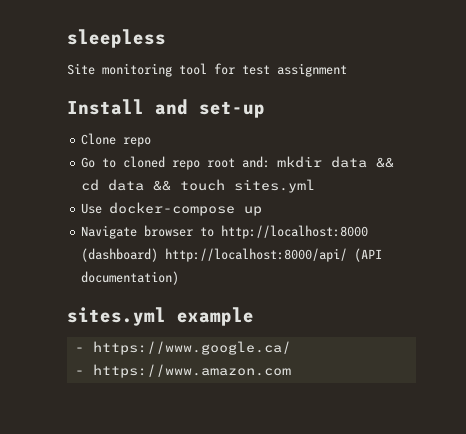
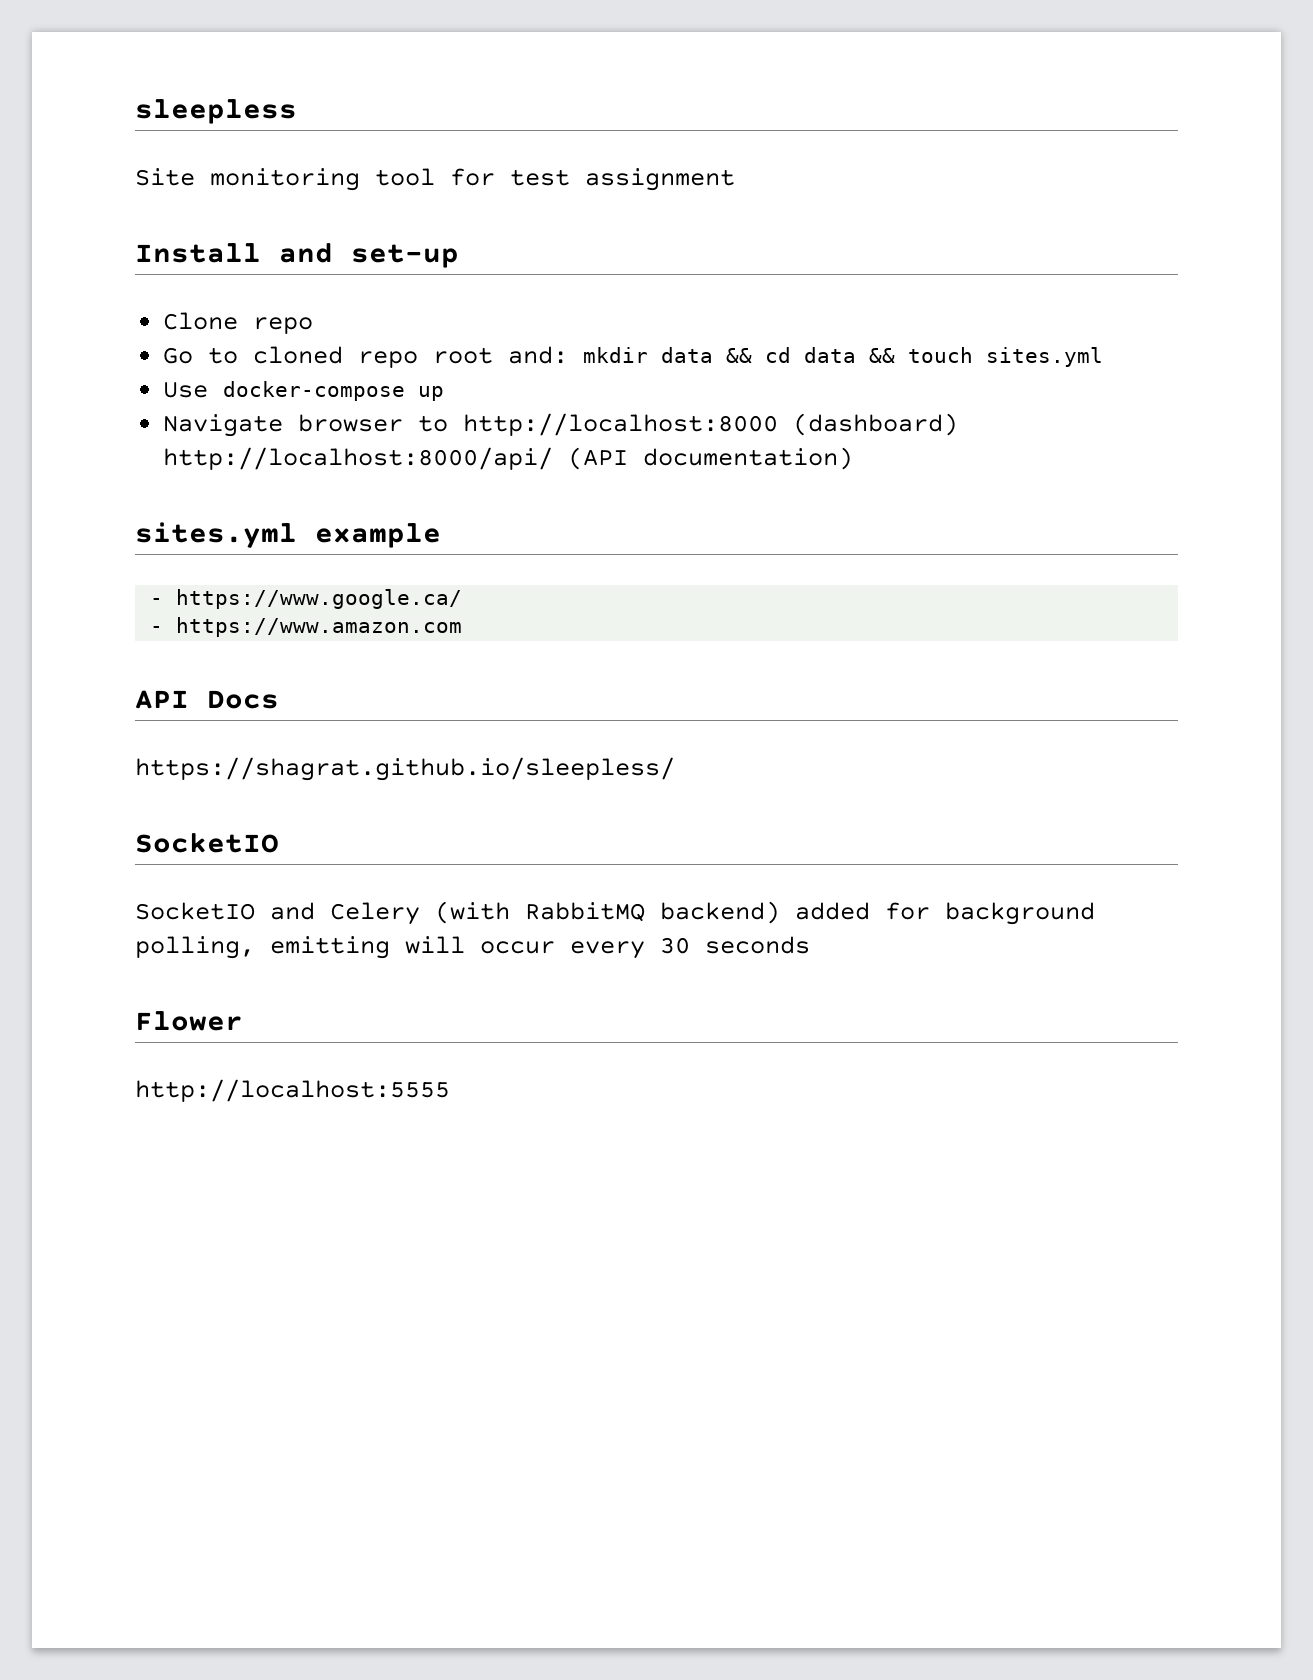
(291, 371) none -> [135,690,279,709] [135,757,675,781] [135,833,279,853] [135,901,1095,925] [135,936,810,959] [135,1011,243,1031] [135,1079,450,1102] // API Docs // https://shagrat.github.io/sleepless/ // SocketIO // SocketIO and Celery (with RabbitMQ backend) added for background polling, emitting will occur every 30 seconds // Flower // http://localhost:5555

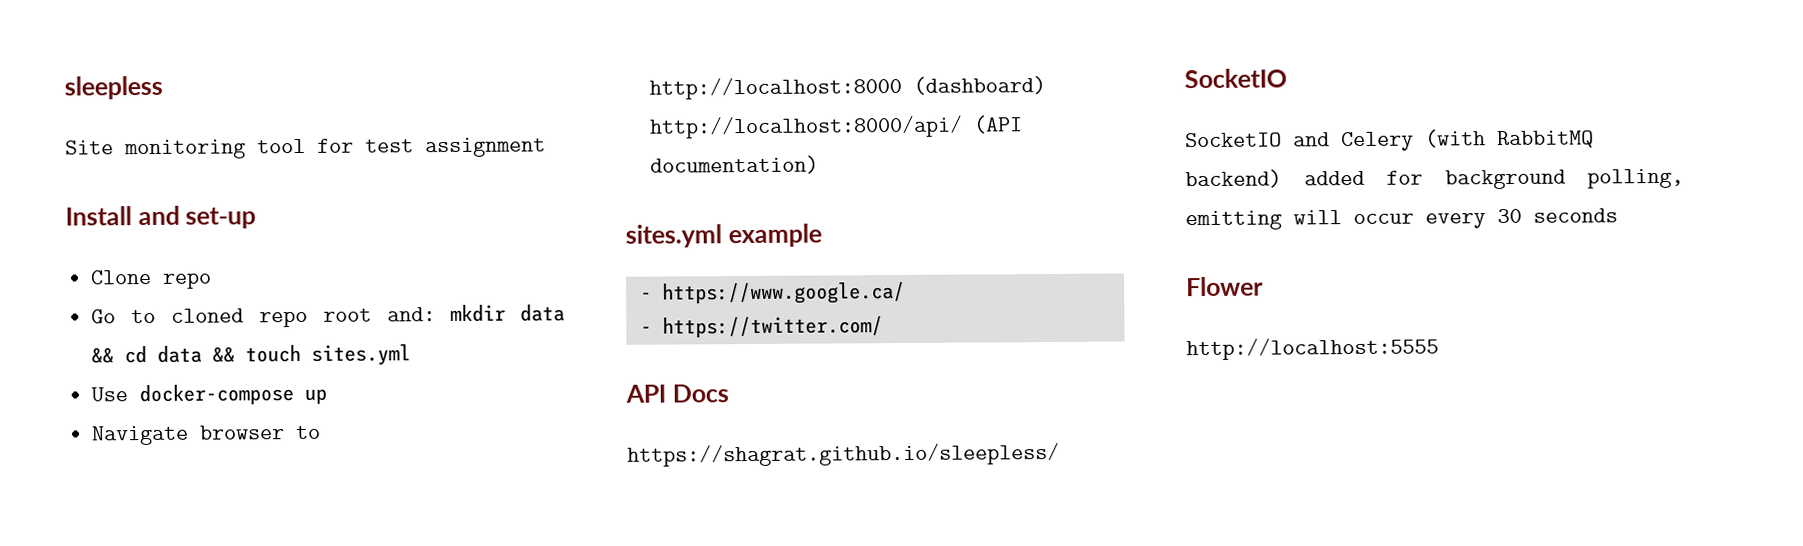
[176,617,463,637] https://www.amazon.com -> [661,316,883,338] https://twitter.com/

